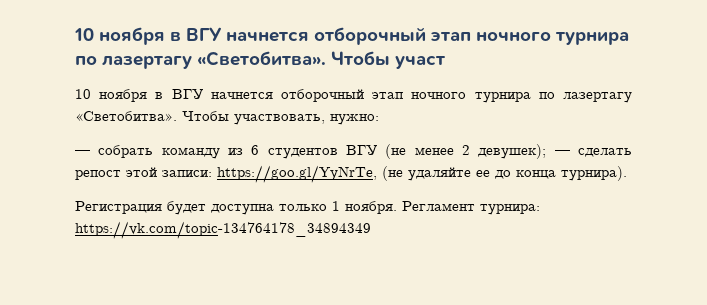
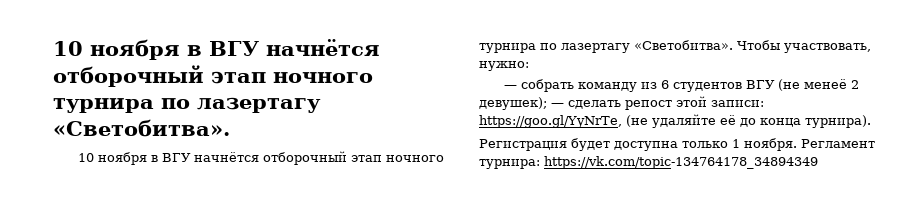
[74,27,629,45] [75,51,445,69] [75,89,273,102] 10 ноября в ВГУ начнется отборочный этап ночного турнира по лазертагу «Светобитва». Чтобы участ // 10 ноября в ВГУ начнется -> [53,39,380,60] [53,65,373,87] [53,97,321,113] [53,119,230,137] [78,152,260,165] 10 ноября в ВГУ начнётся отборочный этап ночного турнира по лазертагу «Светобитва». // 10 ноября в ВГУ начнётся
[414,147,454,155] менее -> [804,79,848,89] менеё
[476,170,490,177] ее -> [719,115,736,125] её

